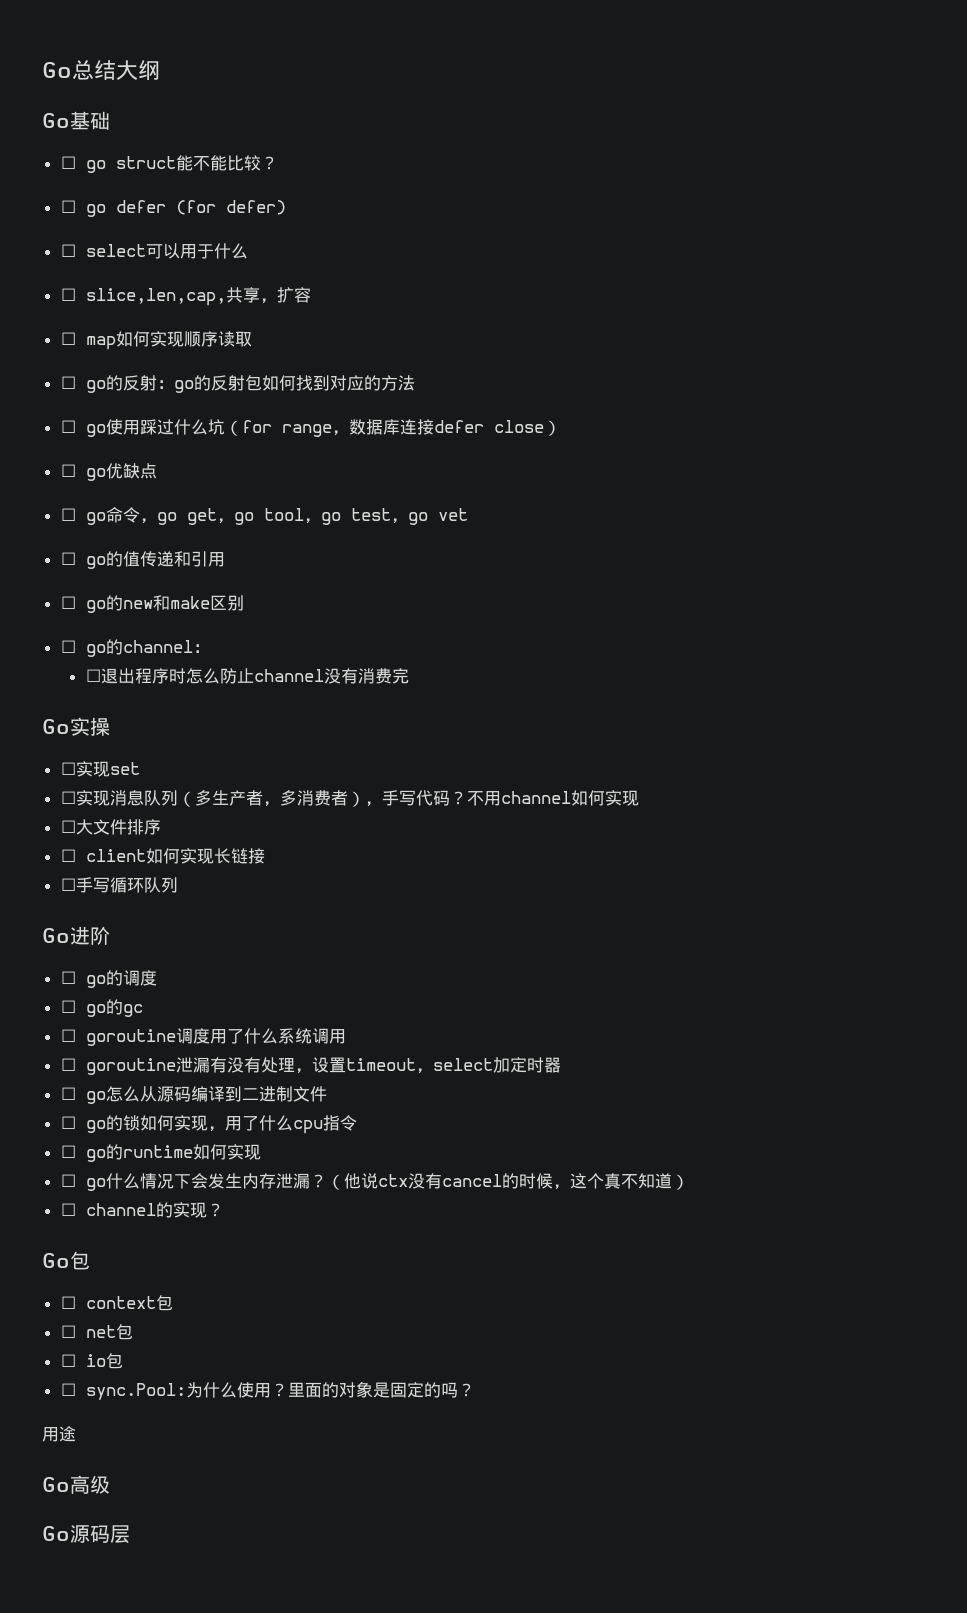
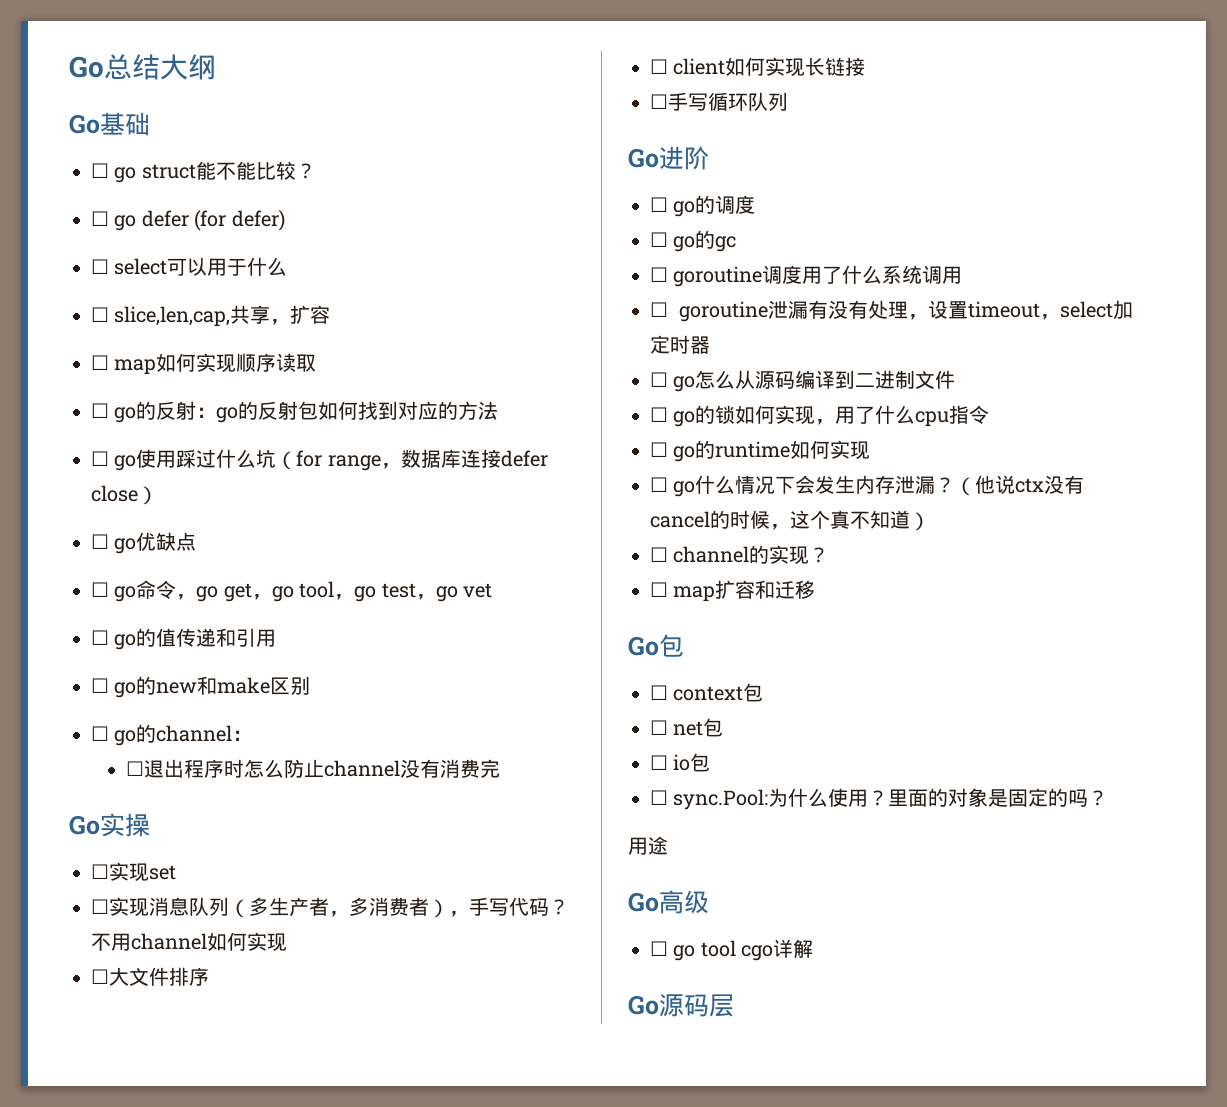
(224, 1210) none -> [650,580,816,602] // ☐ map扩容和迁移
(110, 1484) none -> [650,939,814,961] // ☐ go tool cgo详解

